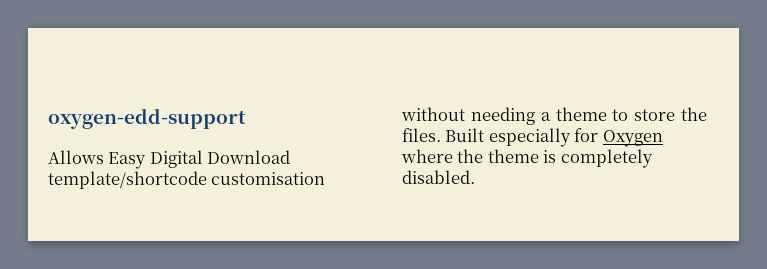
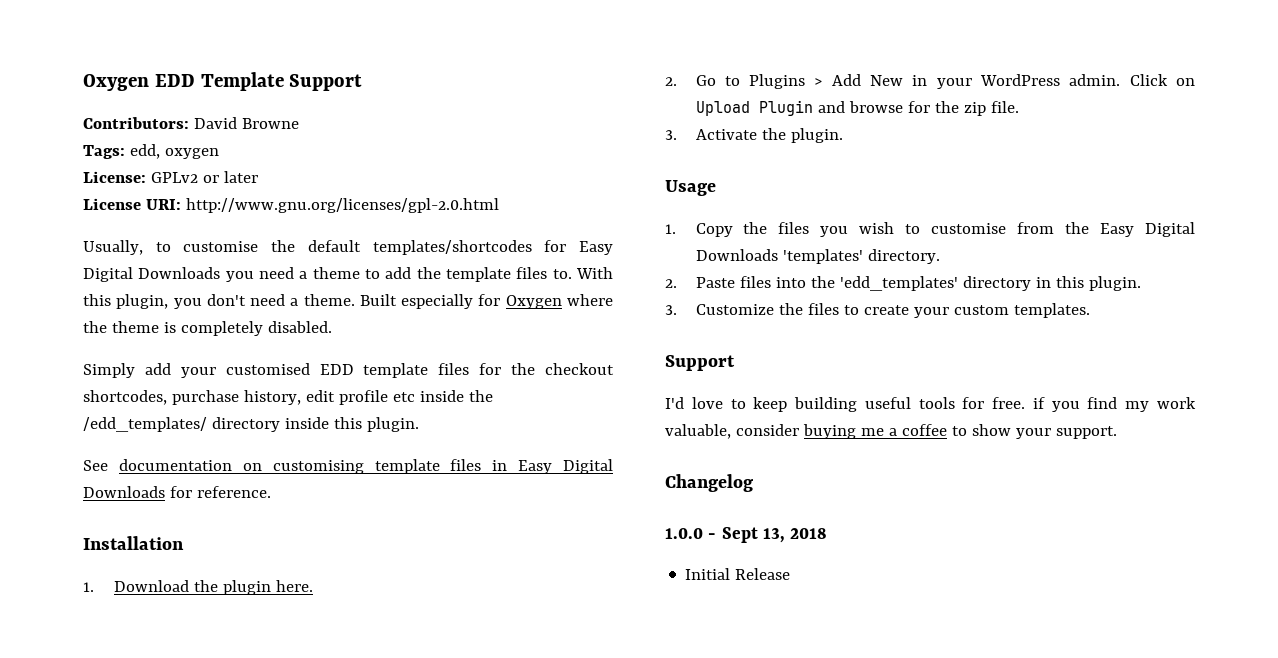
[48,108,246,129] [48,150,291,169] [48,171,326,189] [401,107,707,125] [402,128,441,142] oxygen-edd-support // Allows Easy Digital Download template/shortcode customisation without needing a theme to store the files. -> [83,72,363,91] [83,117,299,129] [83,144,219,159] [83,171,258,183] [83,198,499,213] [83,240,613,255] [83,267,613,282] [83,294,355,309] Oxygen EDD Template Support // Contributors: David Browne // Tags: edd, oxygen // License: GPLv2 or later // License URI: http://www.gnu.org/licenses/gpl-2.0.html // Usually, to customise the default templates/shortcodes for Easy Digital Downloads you need a theme to add the template files to. With this plugin, you don't need a theme.
(475, 177) none -> [83,363,615,378] [83,390,493,405] [83,417,419,432] [83,459,613,474] [83,486,271,498] [83,536,184,550] [83,580,313,595] [665,74,1195,89] [695,100,1019,116] [665,128,843,143] [665,180,716,196] [665,222,1195,237] [695,249,940,264] [665,276,1141,291] [665,303,1090,318] [665,355,735,371] [665,397,1196,412] [665,424,1117,439] [665,474,753,492] [665,527,828,543] [685,568,791,580] // Simply add your customised EDD template files for the checkout shortcodes, purchase history, edit profile etc inside the /edd_templates/ directory inside this plugin. // See documentation on customising template files in Easy Digital Downloads for reference. // Installation // 1. Download the plugin here. // 2. Go to Plugins > Add New in your WordPress admin. Click on Upload Plugin and browse for the zip file. // 3. Activate the plugin. // Usage // 1. Copy the files you wish to customise from the Easy Digital Downloads 'templates' directory. // 2. Paste files into the 'edd_templates' directory in this plugin. // 3. Customize the files to create your custom templates. // Support // I'd love to keep building useful tools for free. if you find my work valuable, consider buying me a coffee to show your support. // Changelog // 1.0.0 - Sept 13, 2018 // Initial Release

